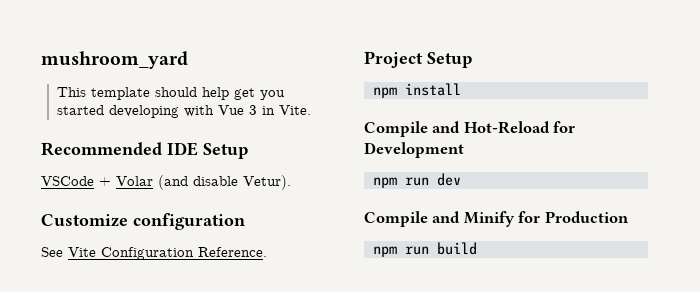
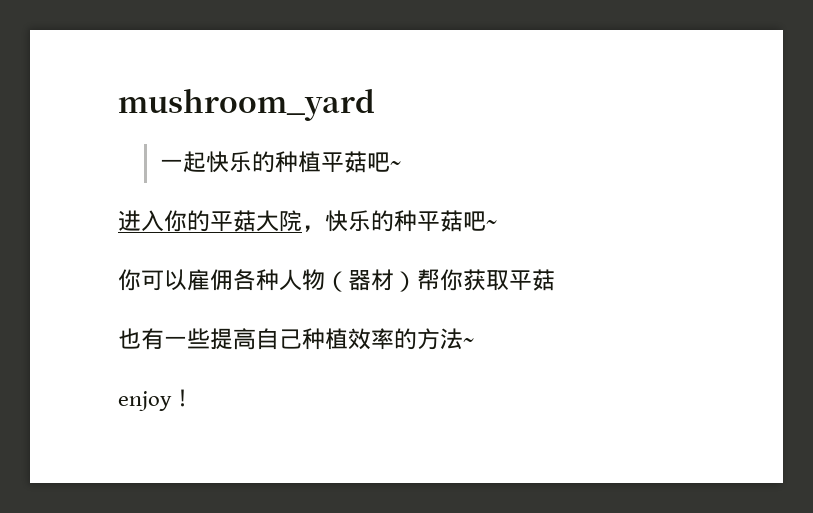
[56,87,285,100] [56,105,311,118] [41,142,248,159] [41,175,291,190] [41,213,245,230] [41,247,267,260] [364,51,472,68] [372,83,461,98] [364,121,576,137] [364,142,464,158] [372,173,461,188] [364,211,629,227] [372,242,477,257] This template should help get you started developing with Vue 3 in Vite. // Recommended IDE Setup // VSCode + Volar (and disable Vetur). // Customize configuration // See Vite Configuration Reference. // Project Setup // npm install // Compile and Hot-Reload for Development // npm run dev // Compile and Minify for Production // npm run build -> [159,151,401,173] [118,210,497,232] [118,269,555,292] [118,328,474,350] [118,389,194,411] 一起快乐的种植平菇吧~ // 进入你的平菇大院，快乐的种平菇吧~ // 你可以雇佣各种人物（器材）帮你获取平菇 // 也有一些提高自己种植效率的方法~ // enjoy！

